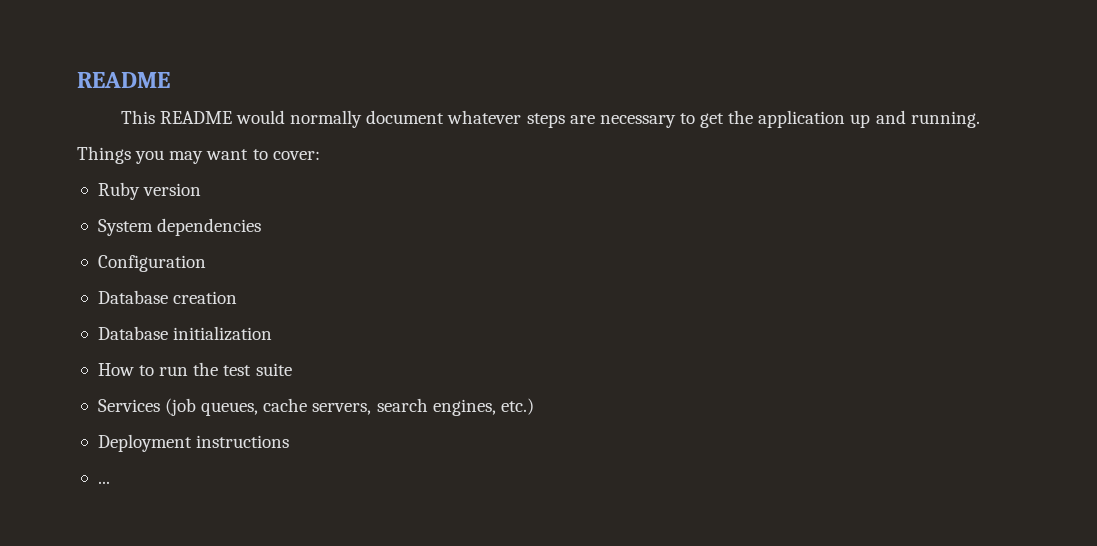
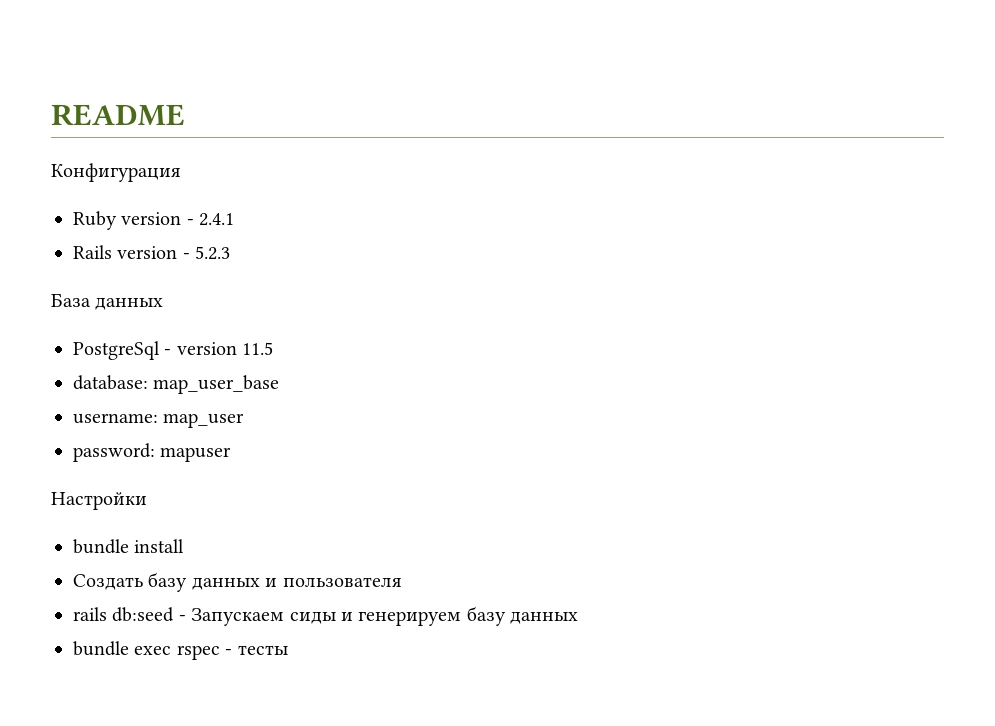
[120,110,980,128] [77,146,320,164] [97,182,202,200] [97,218,262,236] [97,255,206,272] [97,290,238,304] [97,326,273,341] [97,362,292,376] [97,398,534,416] [97,434,290,452] [97,481,110,484] This README would normally document whatever steps are necessary to get the application up and running. // Things you may want to cover: // Ruby version // System dependencies // Configuration // Database creation // Database initialization // How to run the test suite // Services (job queues, cache servers, search engines, etc.) // Deployment instructions // ... -> [51,163,181,182] [73,211,235,230] [73,245,231,260] [51,293,164,310] [73,341,274,360] [73,375,280,394] [73,413,245,428] [73,443,232,462] [51,492,147,510] [73,539,185,554] [73,572,402,592] [73,606,579,626] [73,641,288,660] Конфигурация // Ruby version - 2.4.1 // Rails version - 5.2.3 // База данных // PostgreSql - version 11.5 // database: map_user_base // username: map_user // password: mapuser // Настройки // bundle install // Создать базу данных и пользователя // rails db:seed - Запускаем сиды и генерируем базу данных // bundle exec rspec - тесты

